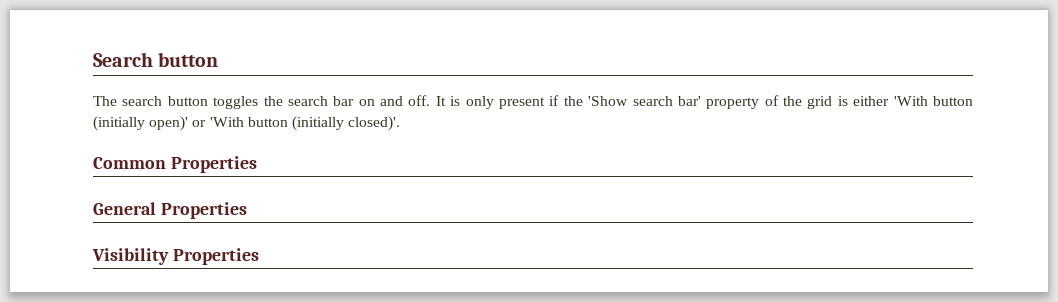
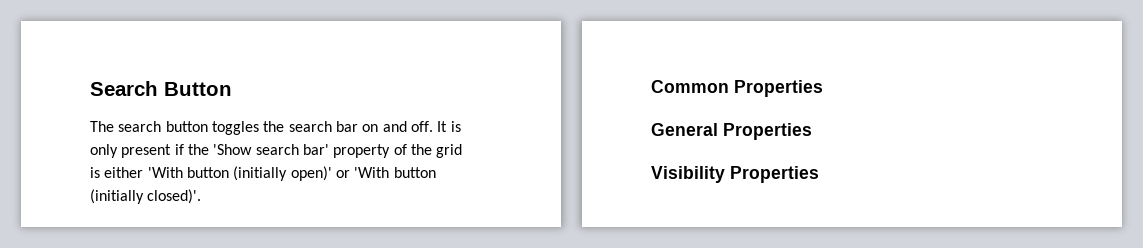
[158,52,219,67] button -> [164,82,232,96] Button

